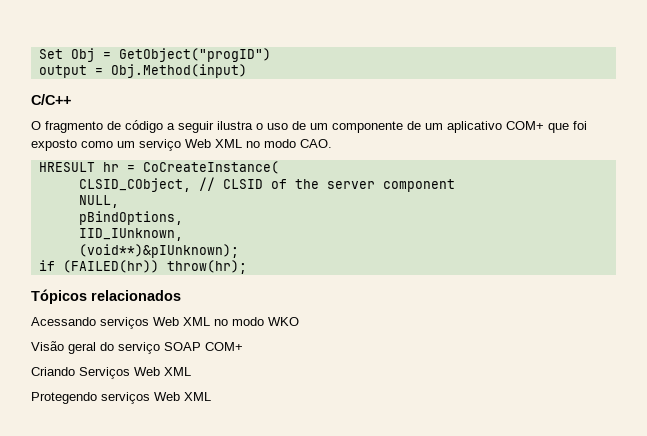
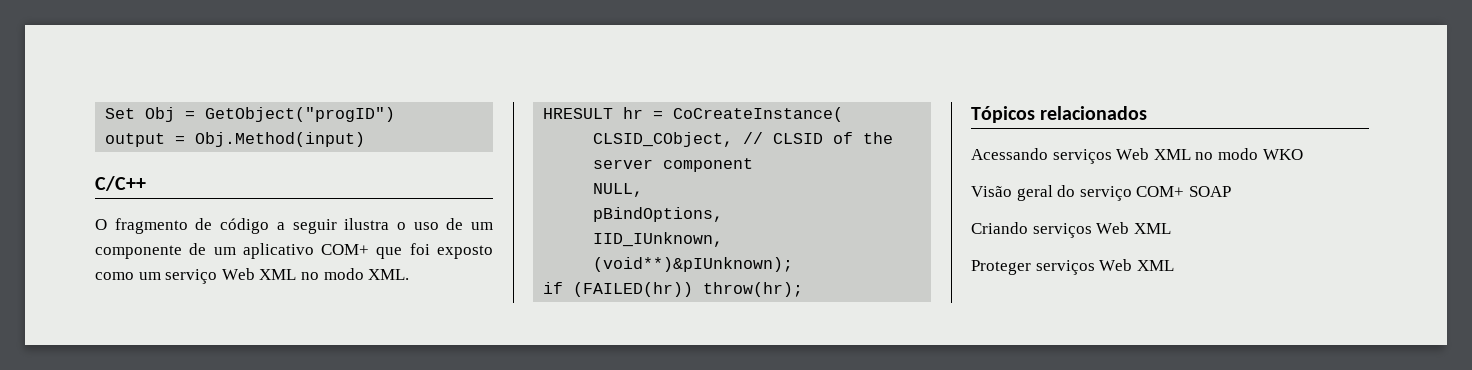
[300,139,332,148] CAO. -> [368,269,410,280] XML.
(160, 348) none -> [1136,186,1185,197] COM+
[205,342,243,351] COM+ -> (1231, 191) none
[79,367,130,379] Serviços -> [1032,223,1092,238] serviços
[31,392,97,404] Protegendo -> [971,260,1031,275] Proteger

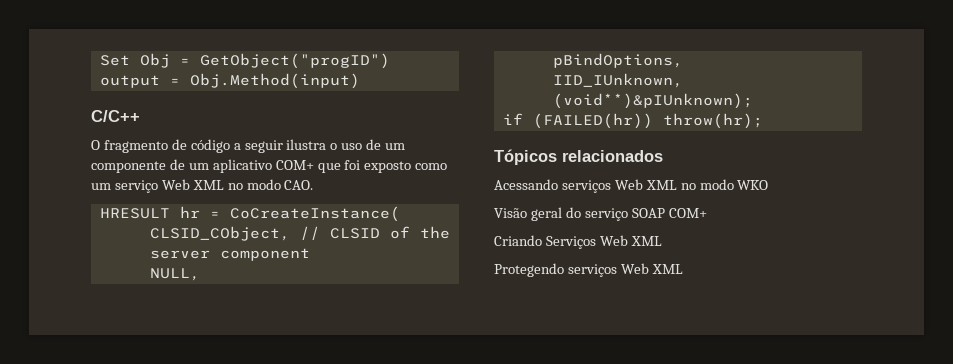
[368,269,410,280] XML. -> [284,180,314,190] CAO.
[1136,186,1231,197] COM+ SOAP -> [631,208,707,218] SOAP COM+
[1032,222,1171,238] [971,259,1174,275] serviços Web XML // Proteger serviços Web XML -> [545,235,662,249] [494,263,683,277] Serviços Web XML // Protegendo serviços Web XML

